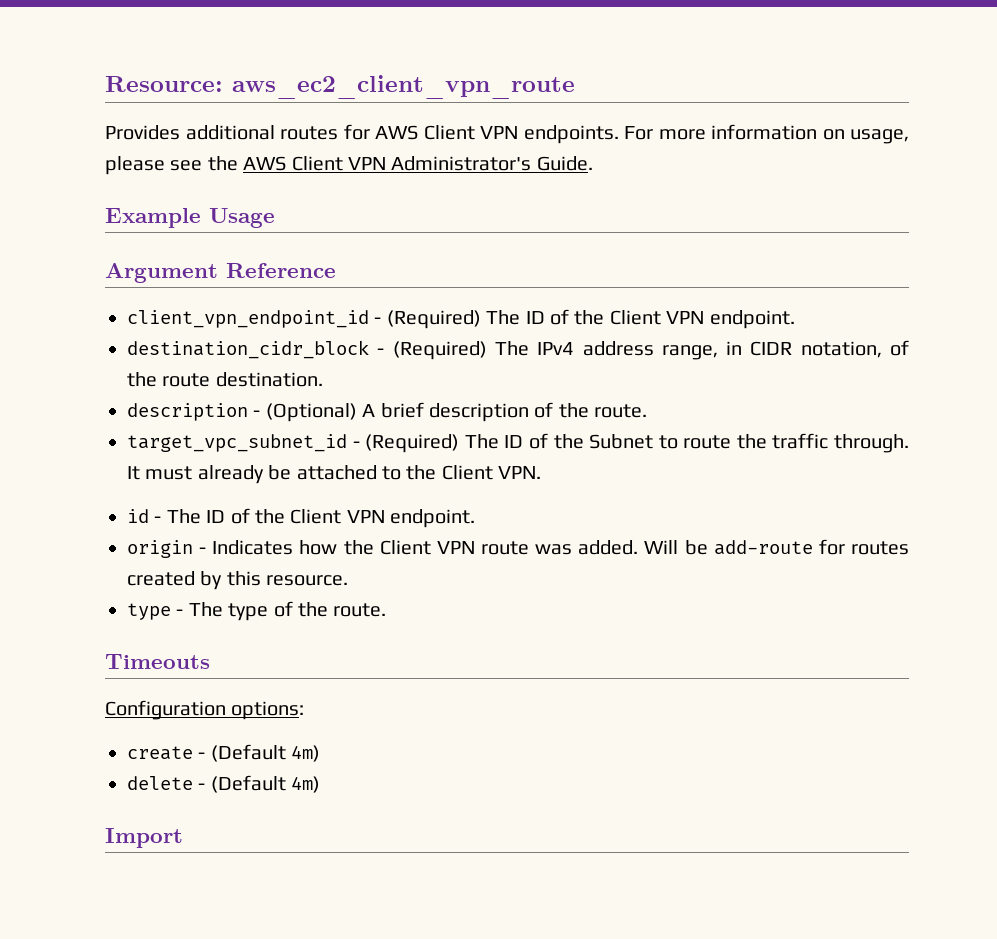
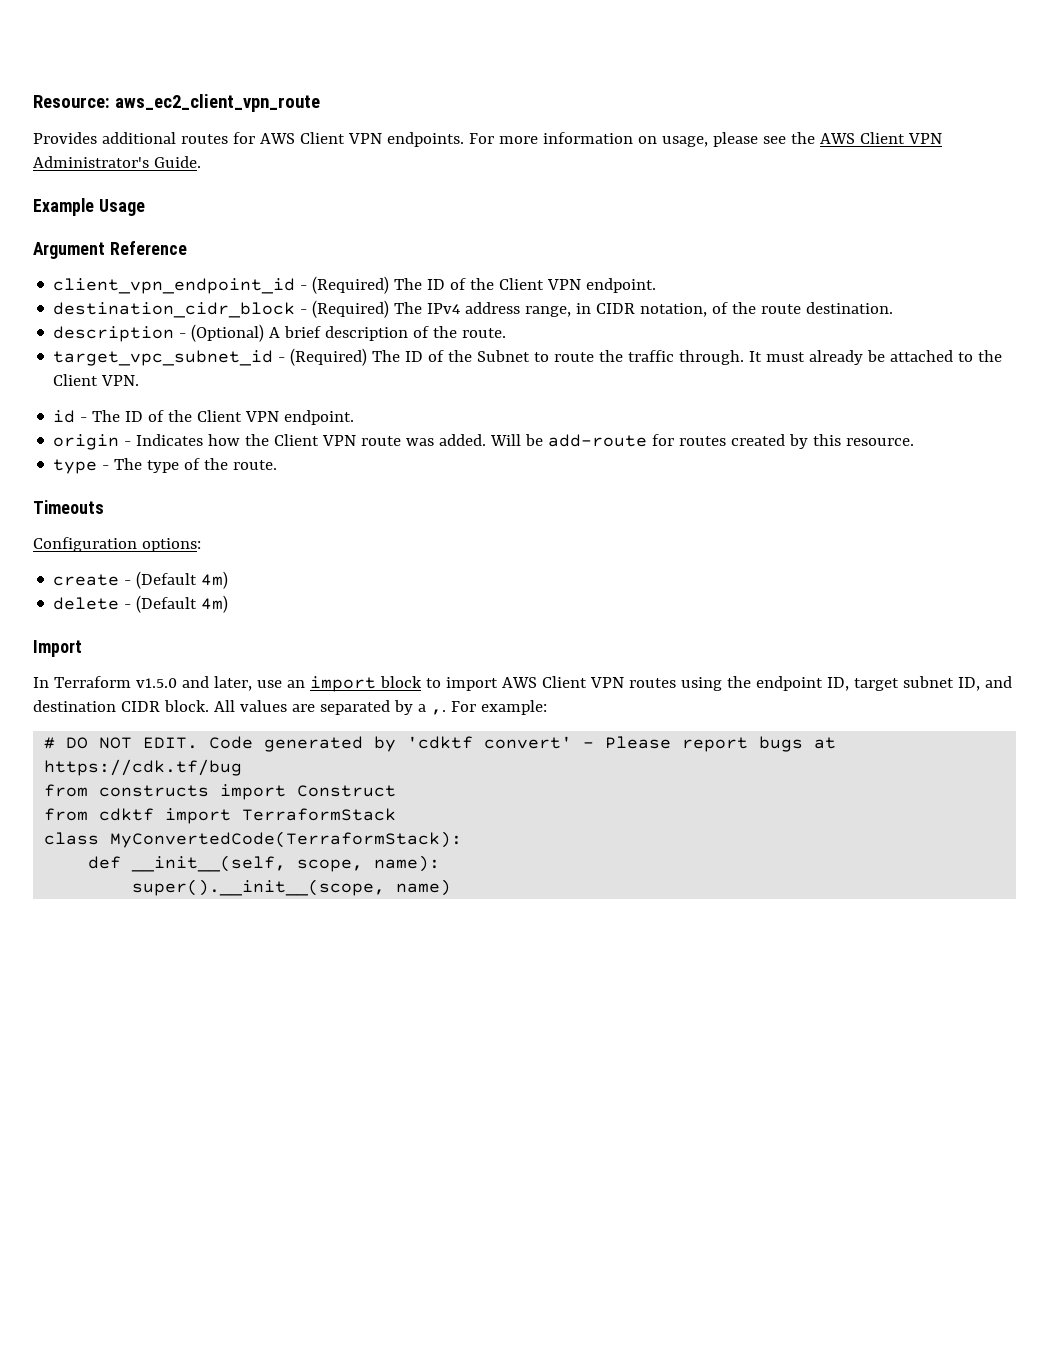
(183, 838) none -> [33,676,1012,692] [33,700,547,715] [44,736,837,752] [44,759,243,776] [44,784,397,800] [44,808,397,824] [44,831,463,848] [88,855,441,872] [132,879,452,896] // In Terraform v1.5.0 and later, use an import block to import AWS Client VPN routes using the endpoint ID, target subnet ID, and destination CIDR block. All values are separated by a ,. For example: // # DO NOT EDIT. Code generated by 'cdktf convert' - Please report bugs at https://cdk.tf/bug // from constructs import Construct // from cdktf import TerraformStack // class MyConvertedCode(TerraformStack): // def __init__(self, scope, name): // super().__init__(scope, name)

